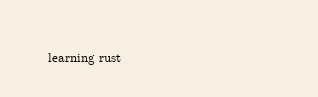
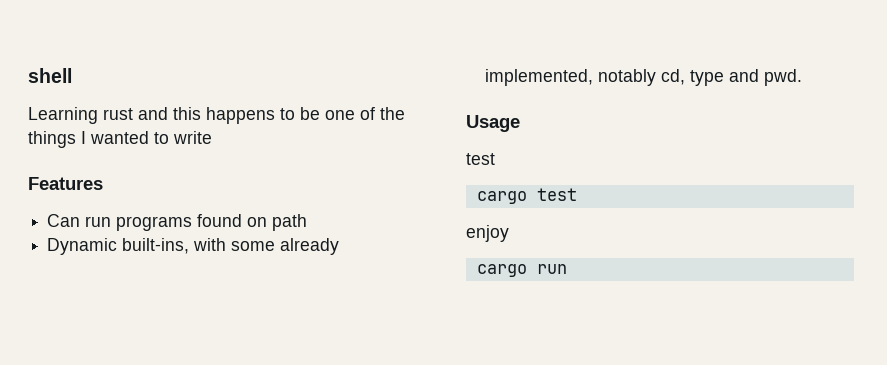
[48,53,121,65] learning rust -> [28,68,72,83] [28,107,405,124] [28,131,212,148] [28,177,103,190] [47,214,308,231] [47,238,340,255] [485,69,803,86] [466,115,520,132] [466,153,495,165] [476,188,577,204] [466,225,509,242] [476,264,567,277] shell // Learning rust and this happens to be one of the things I wanted to write // Features // Can run programs found on path // Dynamic built-ins, with some already implemented, notably cd, type and pwd. // Usage // test // cargo test // enjoy // cargo run

